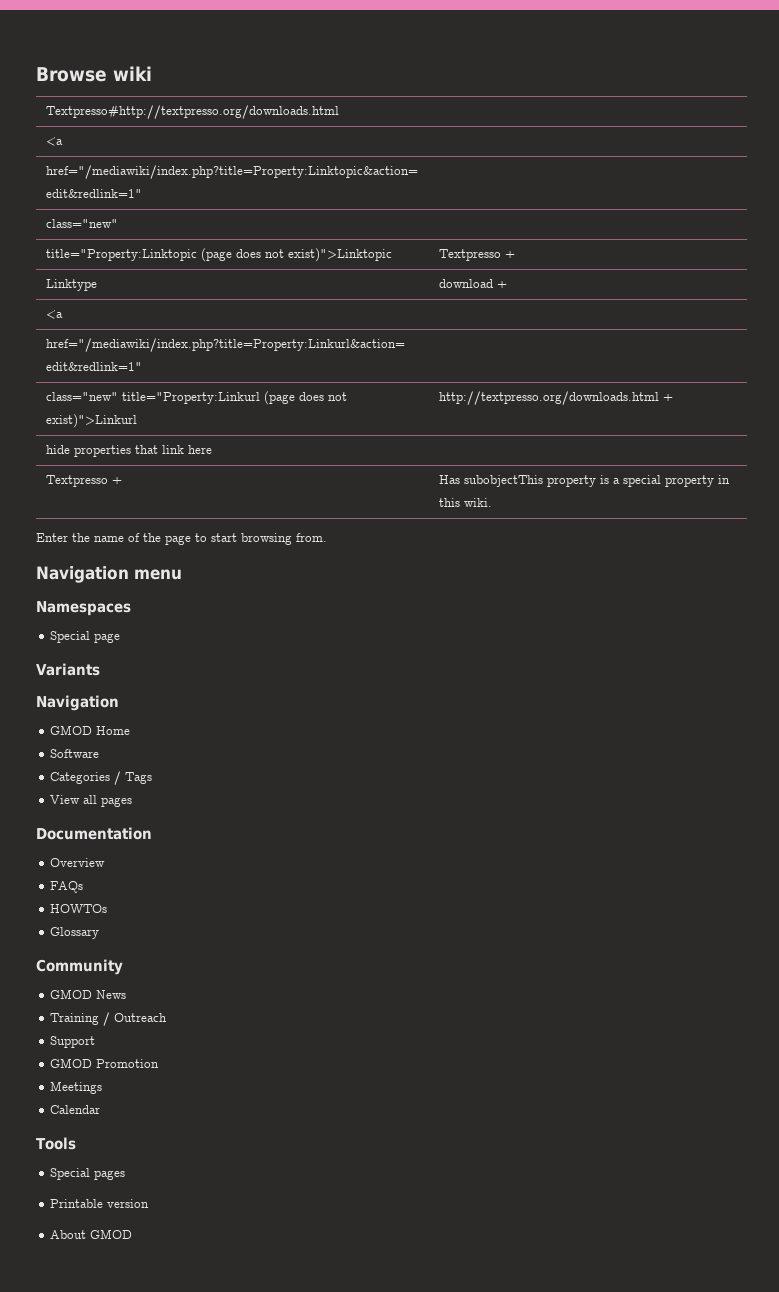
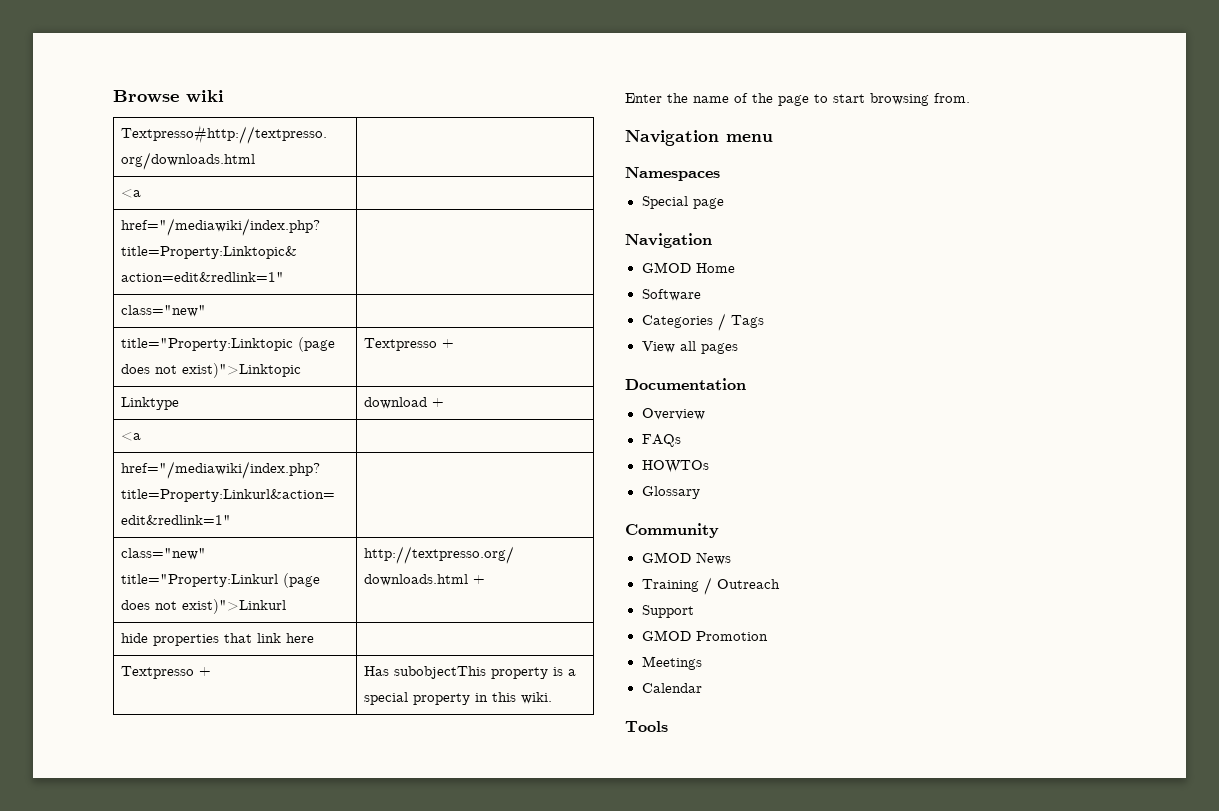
[36,663,100,676] // Variants -> (724, 203) none
[50,1168,126,1180] [50,1199,150,1208] [50,1229,133,1239] // Special pages // Printable version // About GMOD -> (668, 726) none

